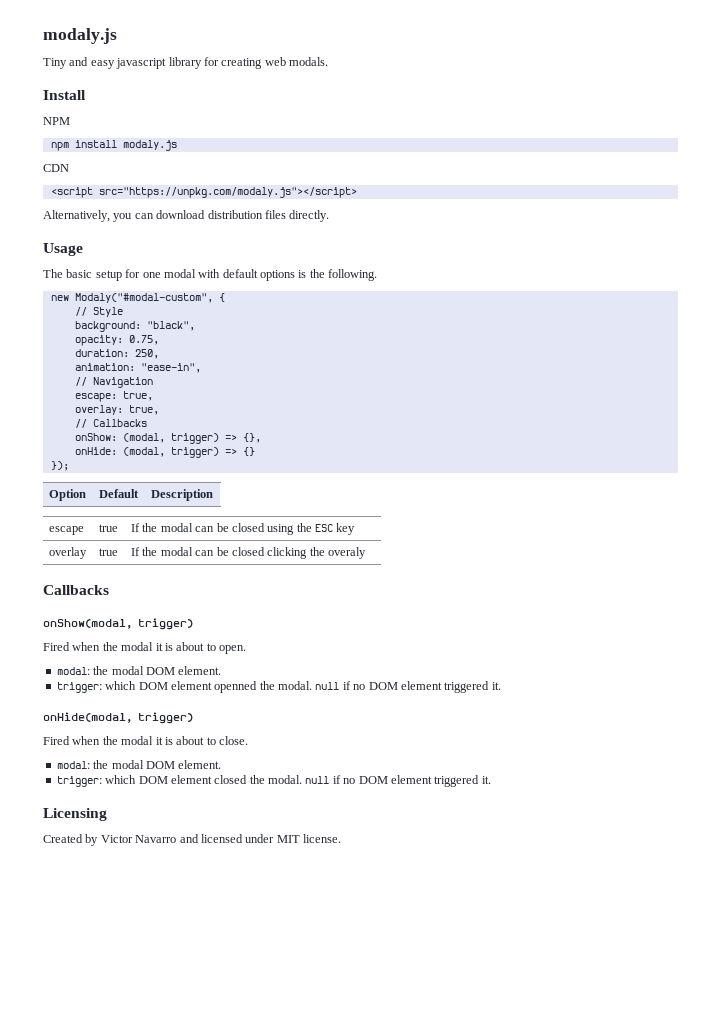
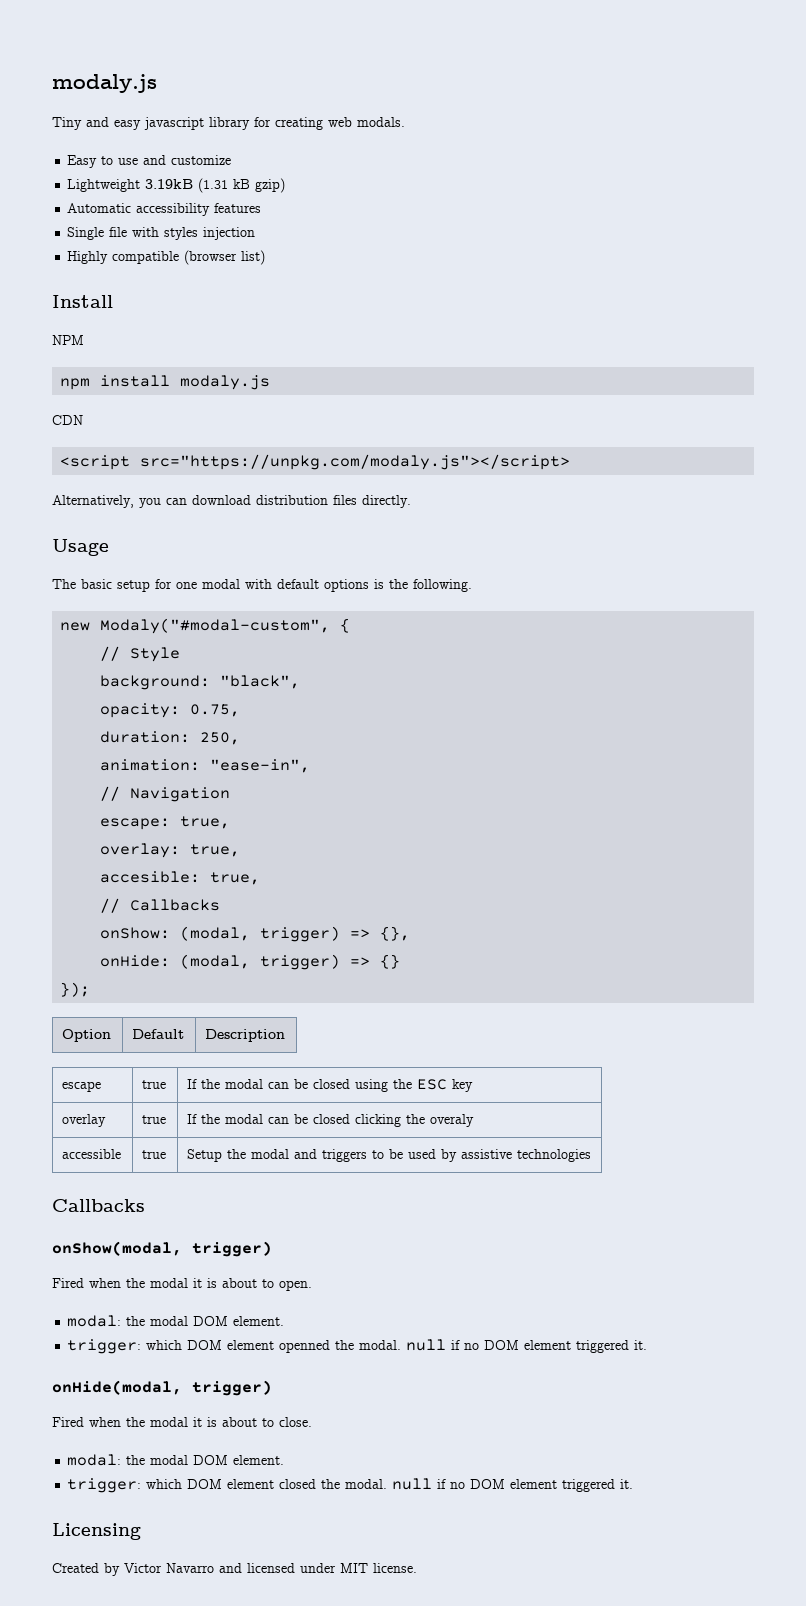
(328, 61) none -> [67,155,232,168] [67,178,286,193] [67,203,262,216] [67,227,256,240] [67,250,266,265] // Easy to use and customize // Lightweight 3.19kB (1.31 kB gzip) // Automatic accessibility features // Single file with styles injection // Highly compatible (browser list)
(159, 410) none -> [100,871,261,885] // accesible: true,
(367, 553) none -> [62,1149,122,1159] [142,1150,167,1159] [187,1149,592,1162] // accessible | true | Setup the modal and triggers to be used by assistive technologies

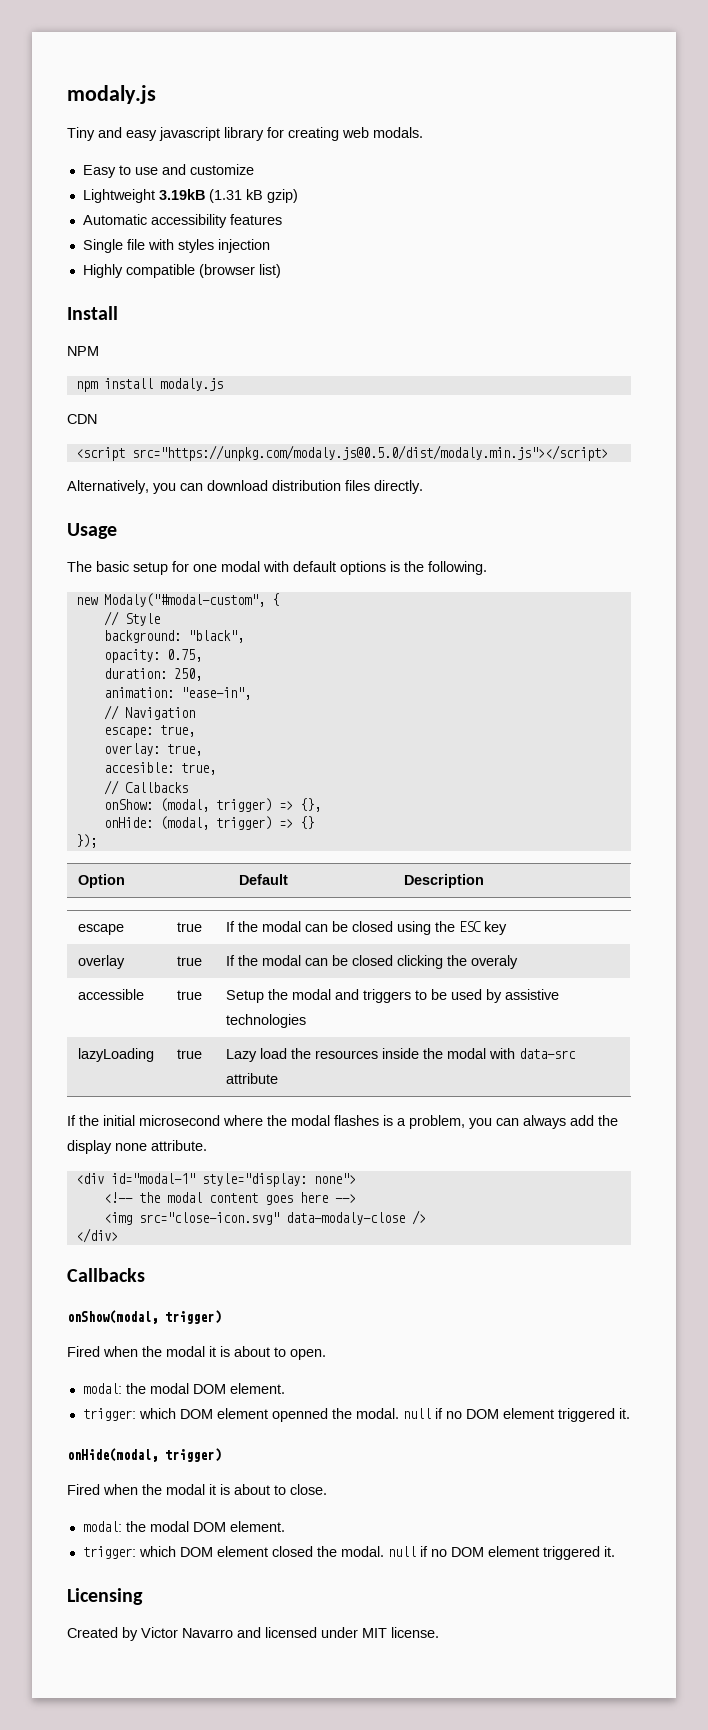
[140,454,571,470] src="https://unpkg.com/modaly.js"></script> -> [131,445,608,461] src="https://unpkg.com/modaly.js@0.5.0/dist/modaly.min.js"></script>
(592, 1155) none -> [78,1048,155,1062] [177,1049,203,1059] [226,1048,577,1062] [226,1073,279,1084] [67,1115,618,1129] [67,1140,207,1154] [75,1173,356,1187] [103,1192,356,1205] [103,1210,426,1225] [75,1228,118,1243] // lazyLoading | true | Lazy load the resources inside the modal with data-src attribute // If the initial microsecond where the modal flashes is a problem, you can always add the display none attribute. // <div id="modal-1" style="display: none"> // <!-- the modal content goes here --> // <img src="close-icon.svg" data-modaly-close /> // </div>

